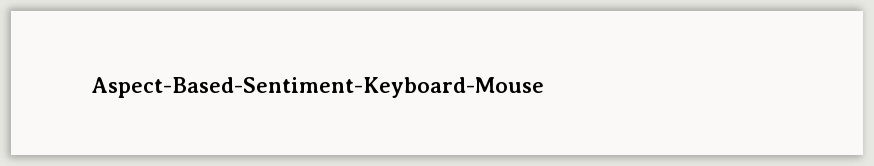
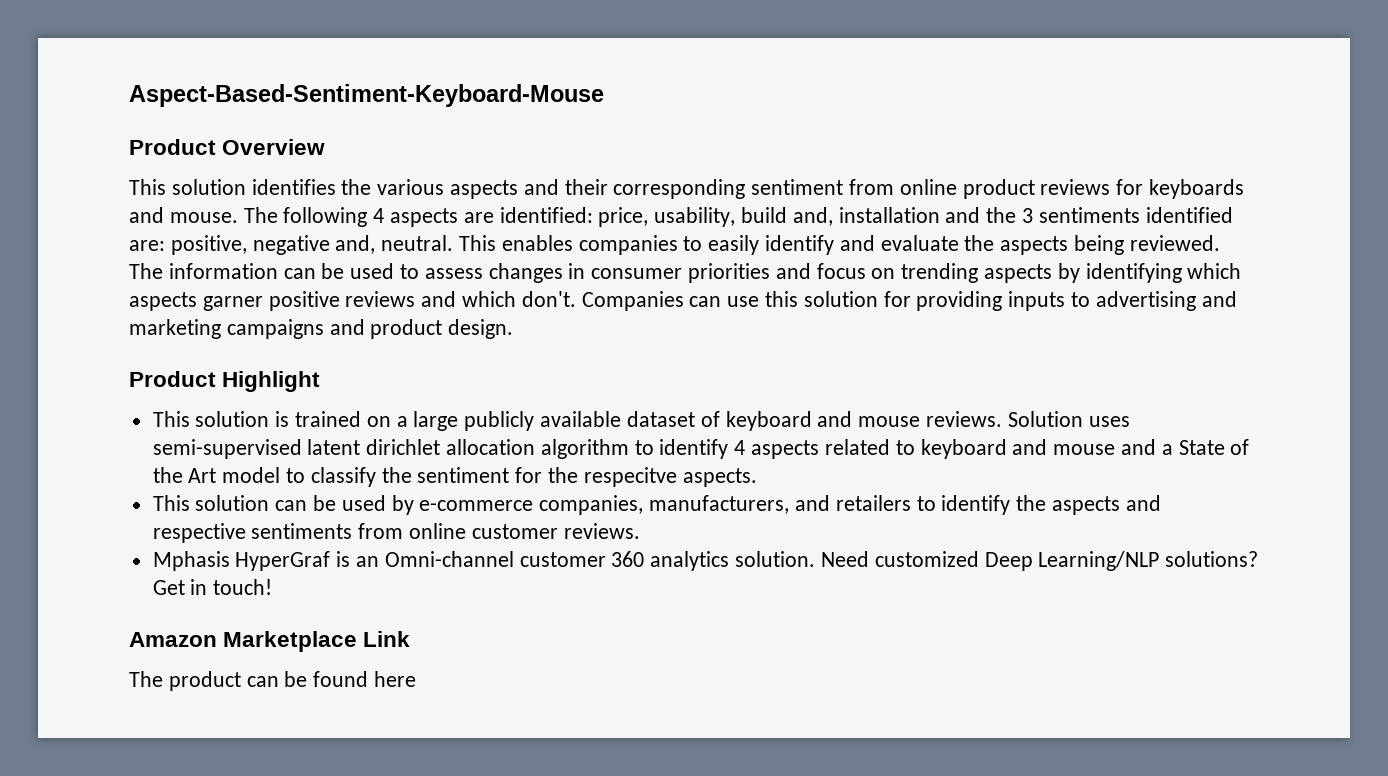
(544, 87) none -> [129,139,326,155] [129,179,1245,199] [129,207,1233,227] [129,235,1220,255] [129,263,1242,283] [129,291,1237,311] [129,319,514,339] [129,371,321,392] [152,411,1130,431] [152,439,1250,459] [152,467,757,487] [152,495,1161,515] [152,523,640,543] [152,551,1259,571] [152,579,273,595] [129,631,411,652] [129,671,417,691] // Product Overview // This solution identifies the various aspects and their corresponding sentiment from online product reviews for keyboards and mouse. The following 4 aspects are identified: price, usability, build and, installation and the 3 sentiments identified are: positive, negative and, neutral. This enables companies to easily identify and evaluate the aspects being reviewed. The information can be used to assess changes in consumer priorities and focus on trending aspects by identifying which aspects garner positive reviews and which don't. Companies can use this solution for providing inputs to advertising and marketing campaigns and product design. // Product Highlight // This solution is trained on a large publicly available dataset of keyboard and mouse reviews. Solution uses semi-supervised latent dirichlet allocation algorithm to identify 4 aspects related to keyboard and mouse and a State of the Art model to classify the sentiment for the respecitve aspects. // This solution can be used by e-commerce companies, manufacturers, and retailers to identify the aspects and respective sentiments from online customer reviews. // Mphasis HyperGraf is an Omni-channel customer 360 analytics solution. Need customized Deep Learning/NLP solutions? Get in touch! // Amazon Marketplace Link // The product can be found here

